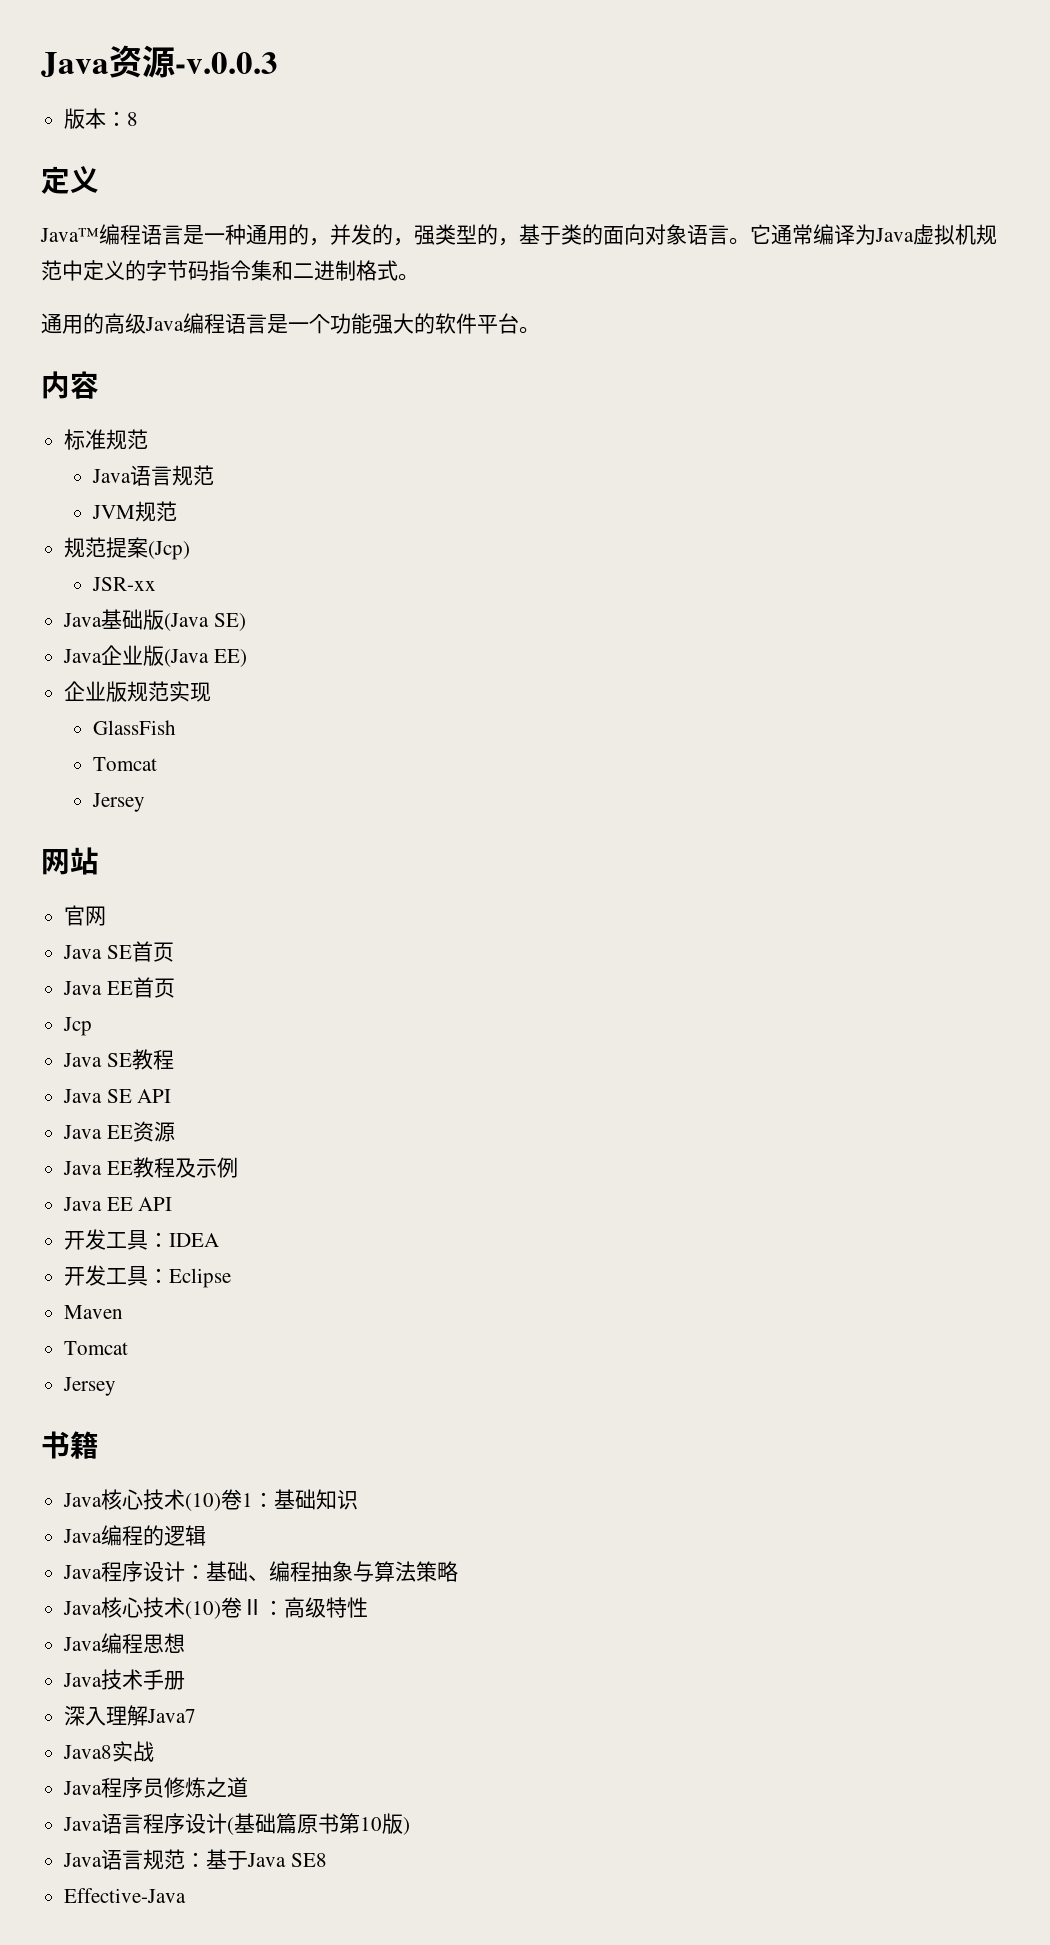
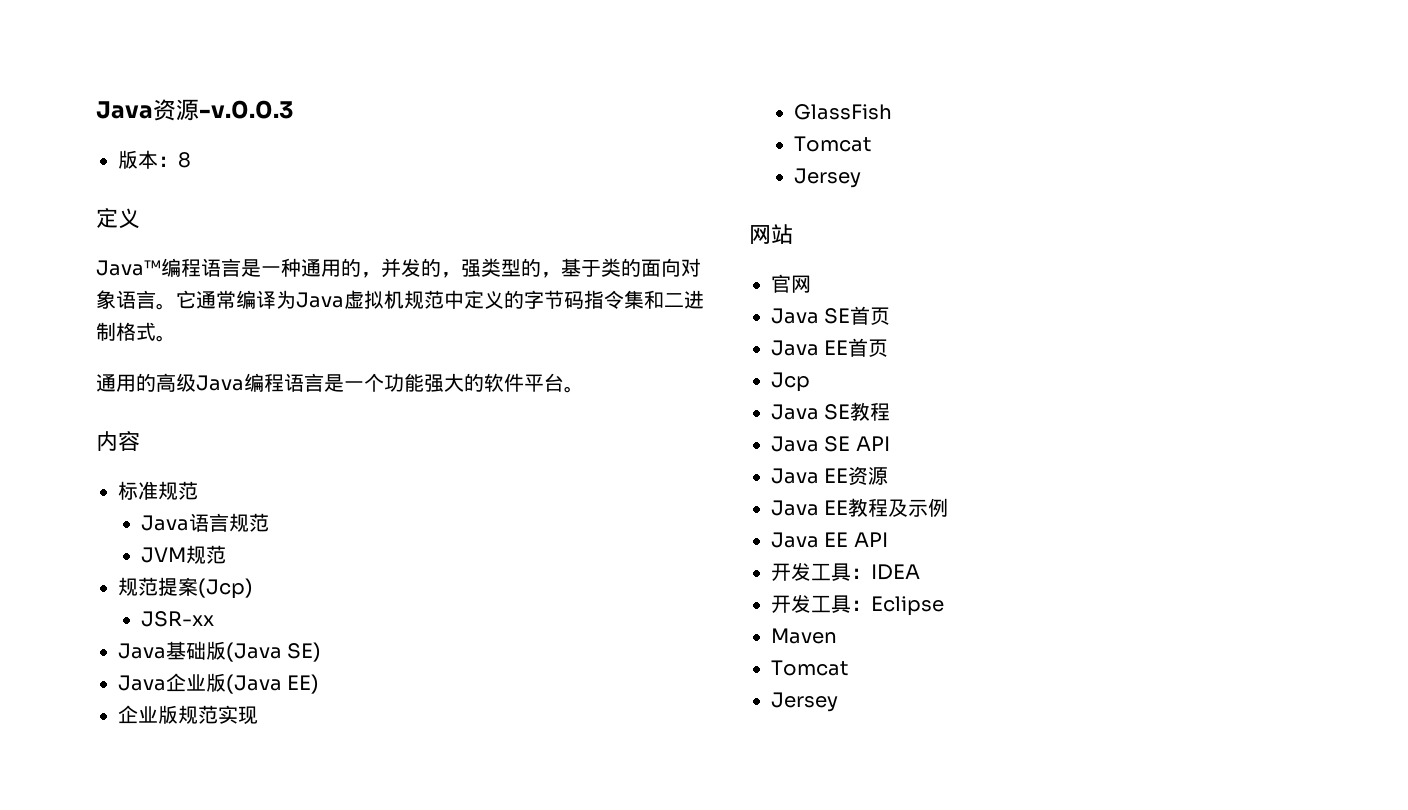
[41,1431,99,1459] [63,1489,359,1511] [63,1525,207,1546] [63,1561,459,1582] [63,1597,369,1619] [63,1633,186,1654] [63,1669,186,1690] [64,1705,197,1726] [63,1741,155,1762] [63,1777,249,1798] [63,1813,411,1835] [63,1849,327,1870] [64,1888,187,1903] // 书籍 // Java核心技术(10)卷1：基础知识 // Java编程的逻辑 // Java程序设计：基础、编程抽象与算法策略 // Java核心技术(10)卷Ⅱ：高级特性 // Java编程思想 // Java技术手册 // 深入理解Java7 // Java8实战 // Java程序员修炼之道 // Java语言程序设计(基础篇原书第10版) // Java语言规范：基于Java SE8 // Effective-Java -> (838, 702) none

